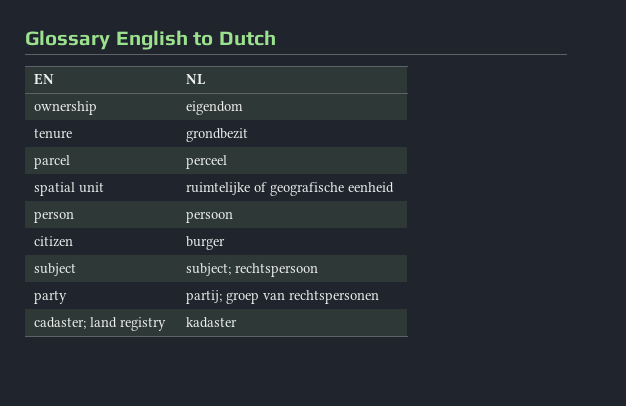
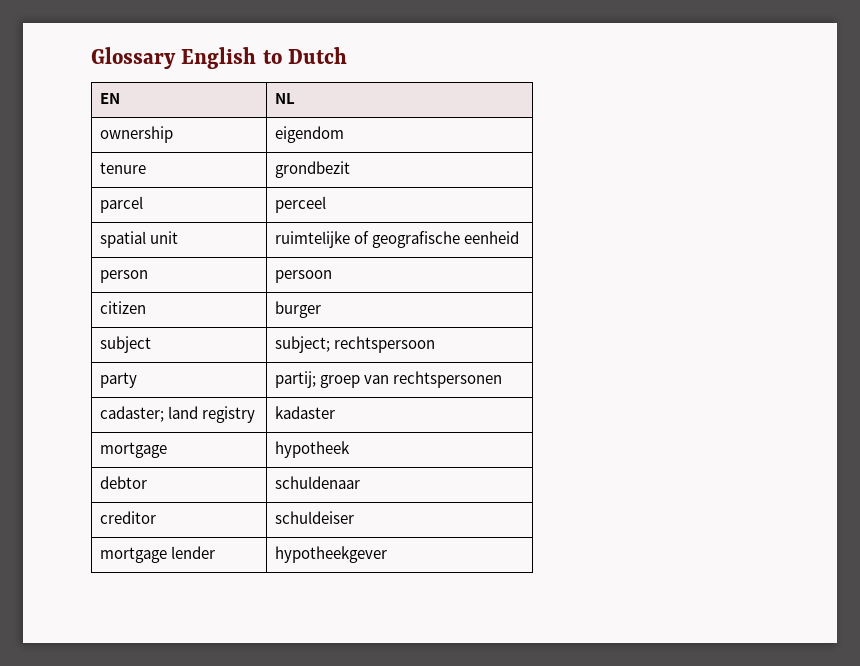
(238, 322) none -> [99,442,167,458] [274,441,350,458] [99,476,147,489] [274,476,360,489] [99,511,156,524] [274,511,354,524] [99,546,215,563] [274,546,387,563] // mortgage | hypotheek // debtor | schuldenaar // creditor | schuldeiser // mortgage lender | hypotheekgever

